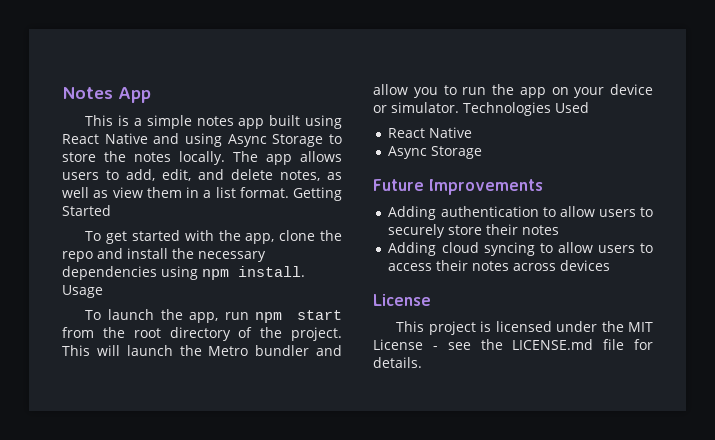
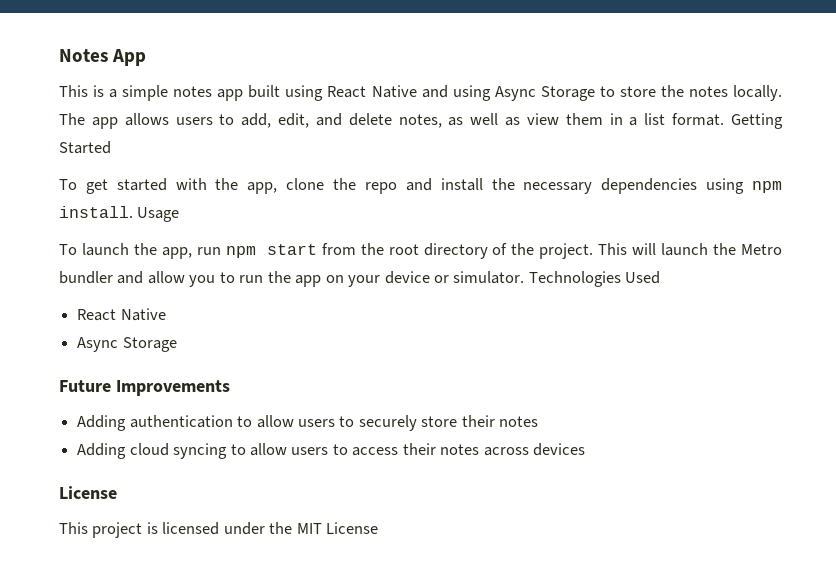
[432,339,653,350] [373,357,422,368] - see the LICENSE.md file for details. -> (379, 528) none

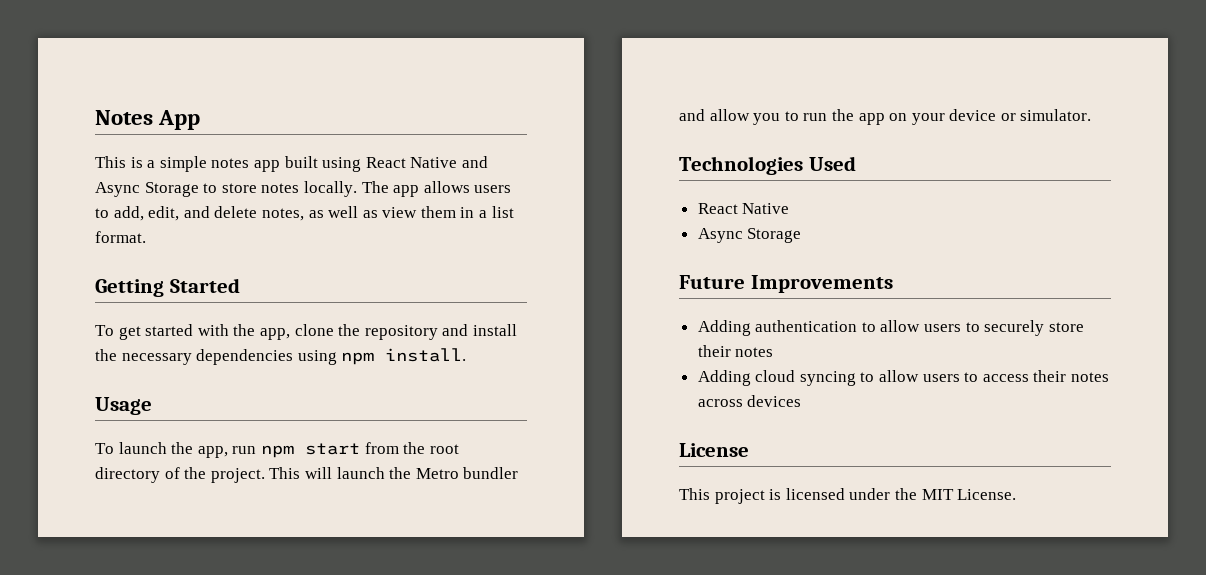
[452,85,491,101] using -> (488, 162) none
[660,85,684,97] the -> (257, 188) none
(725, 119) none -> (146, 237) //
[364,182,397,194] repo -> [364,325,438,340] repository
(133, 212) none -> (467, 355) //
(525, 277) none -> (1092, 115) //
[326,522,379,534] License -> [957,489,1017,500] License.

